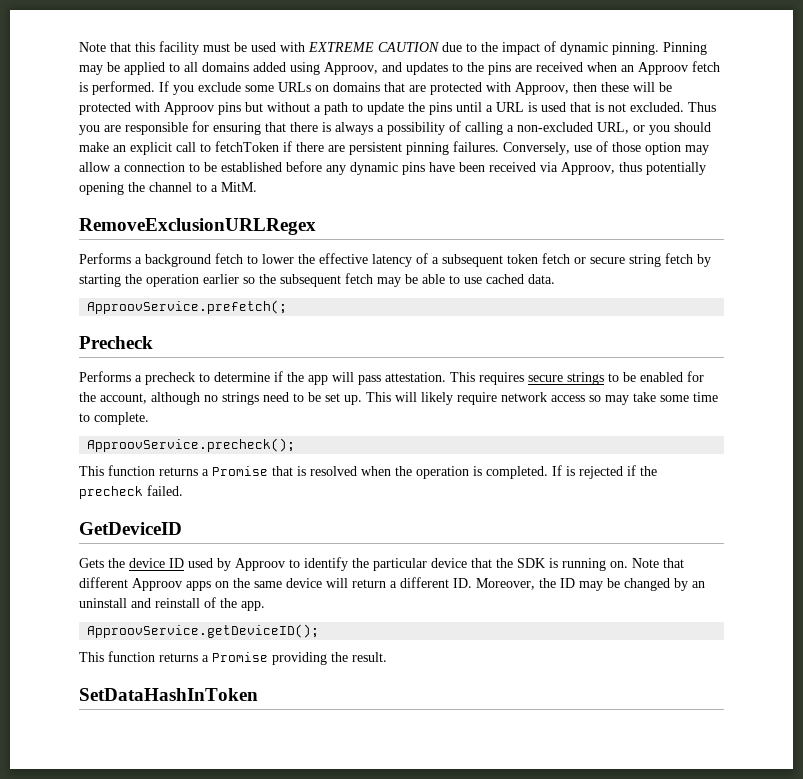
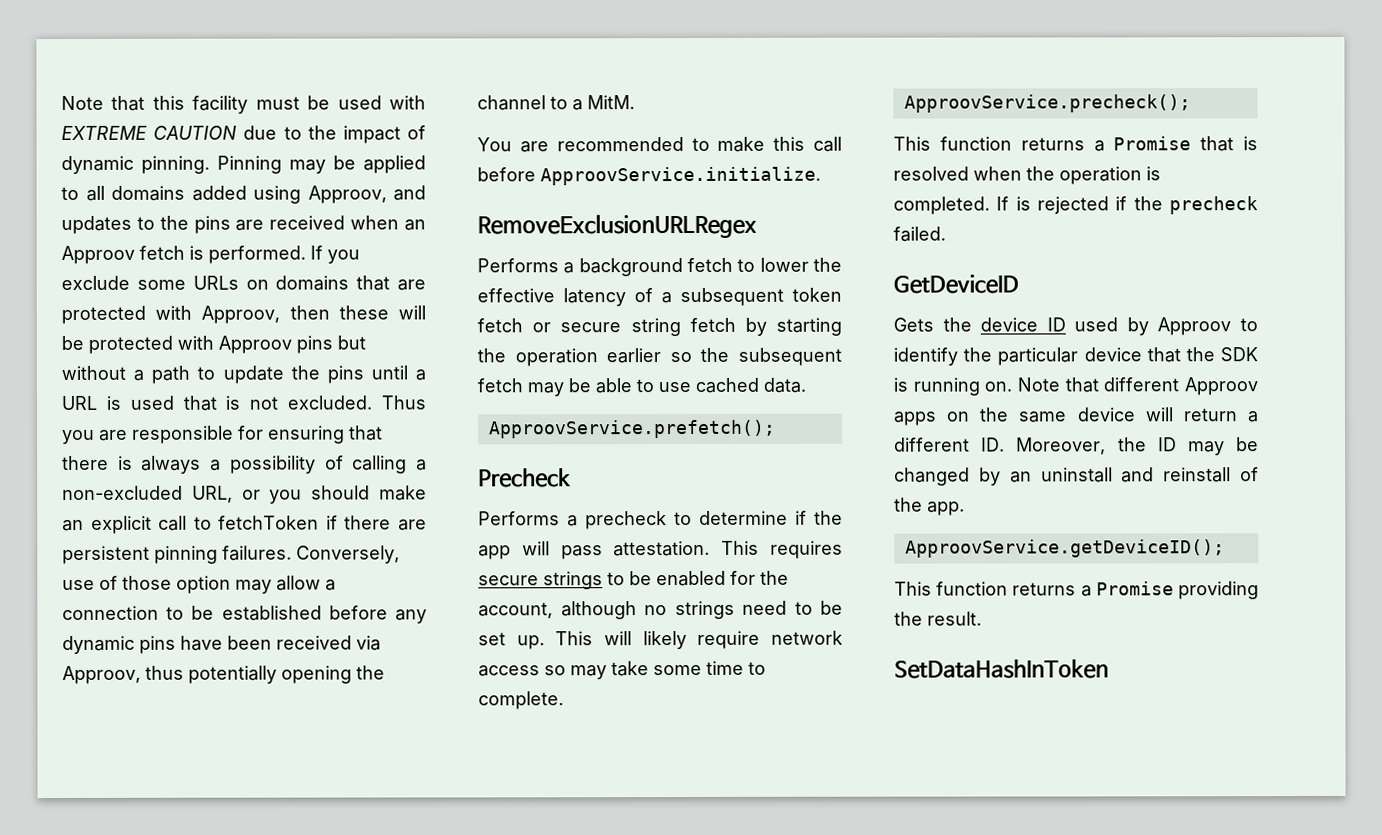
(257, 187) none -> [477,136,842,153] [477,166,821,186] // You are recommended to make this call before ApproovService.initialize.
[87,300,288,314] ApproovService.prefetch(; -> [488,419,776,439] ApproovService.prefetch();

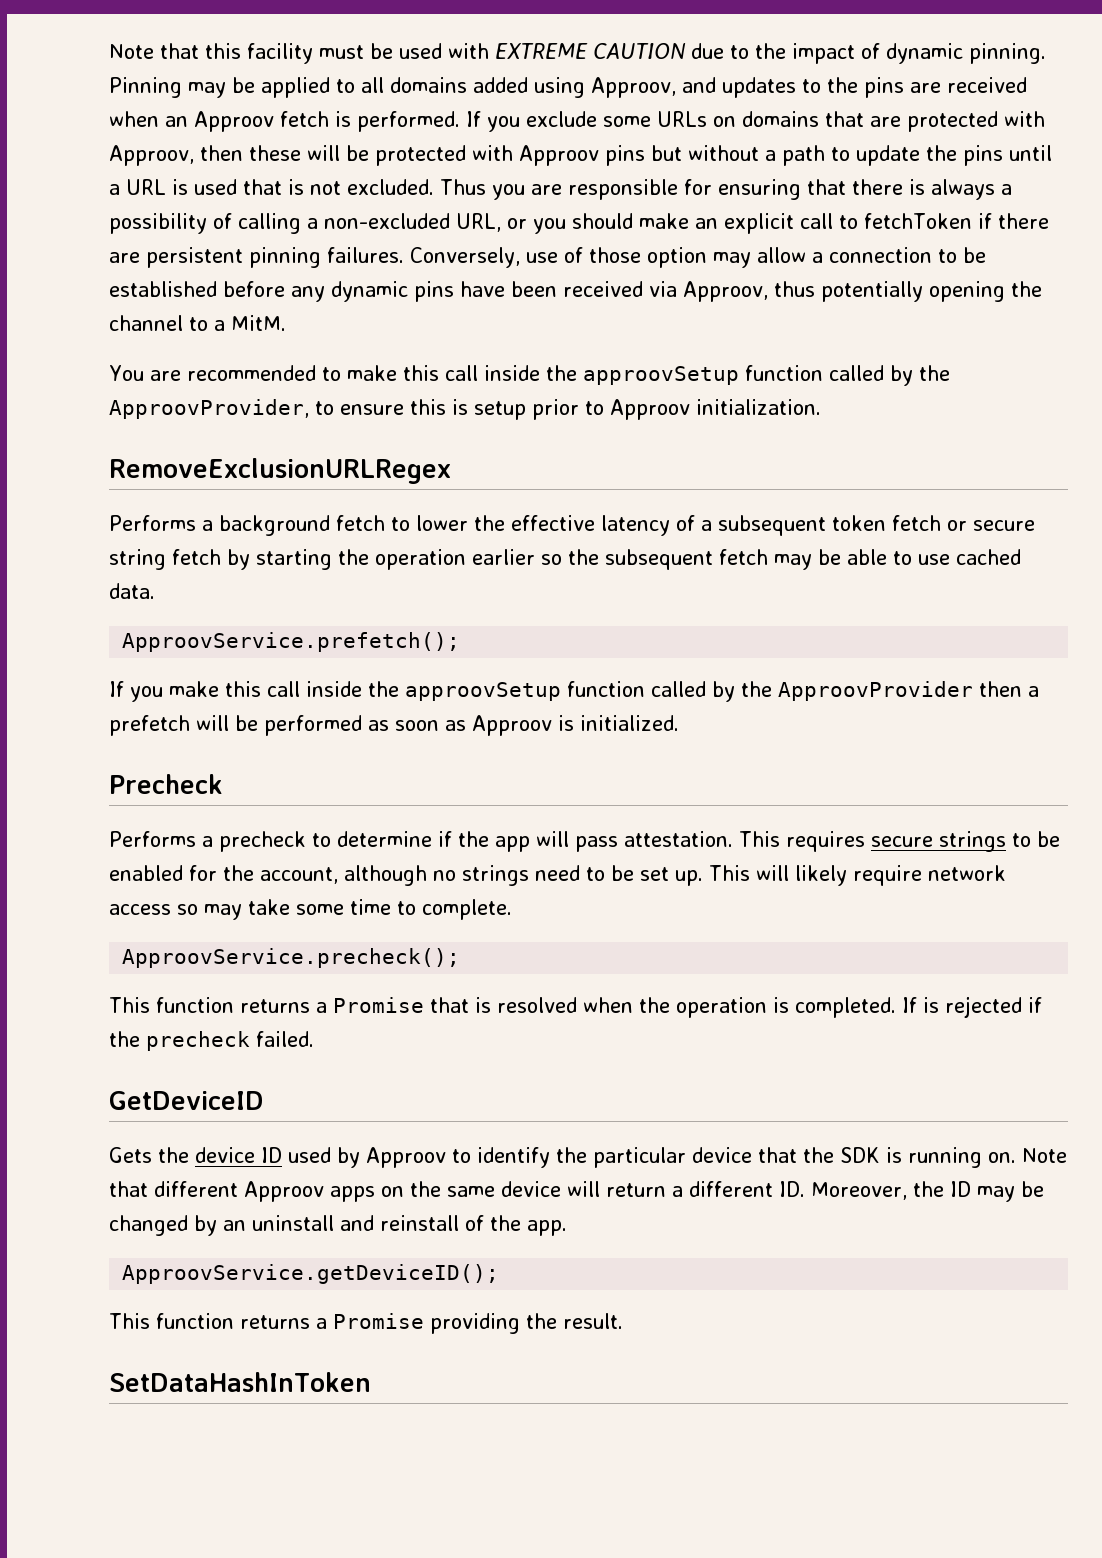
[477,166,821,186] before ApproovService.initialize. -> [483,365,950,386] [109,399,821,420] inside the approovSetup function called by the ApproovProvider, to ensure this is setup prior to Approov initialization.
(776, 429) none -> [109,681,1039,702] [109,715,679,736] // If you make this call inside the approovSetup function called by the ApproovProvider then a prefetch will be performed as soon as Approov is initialized.

